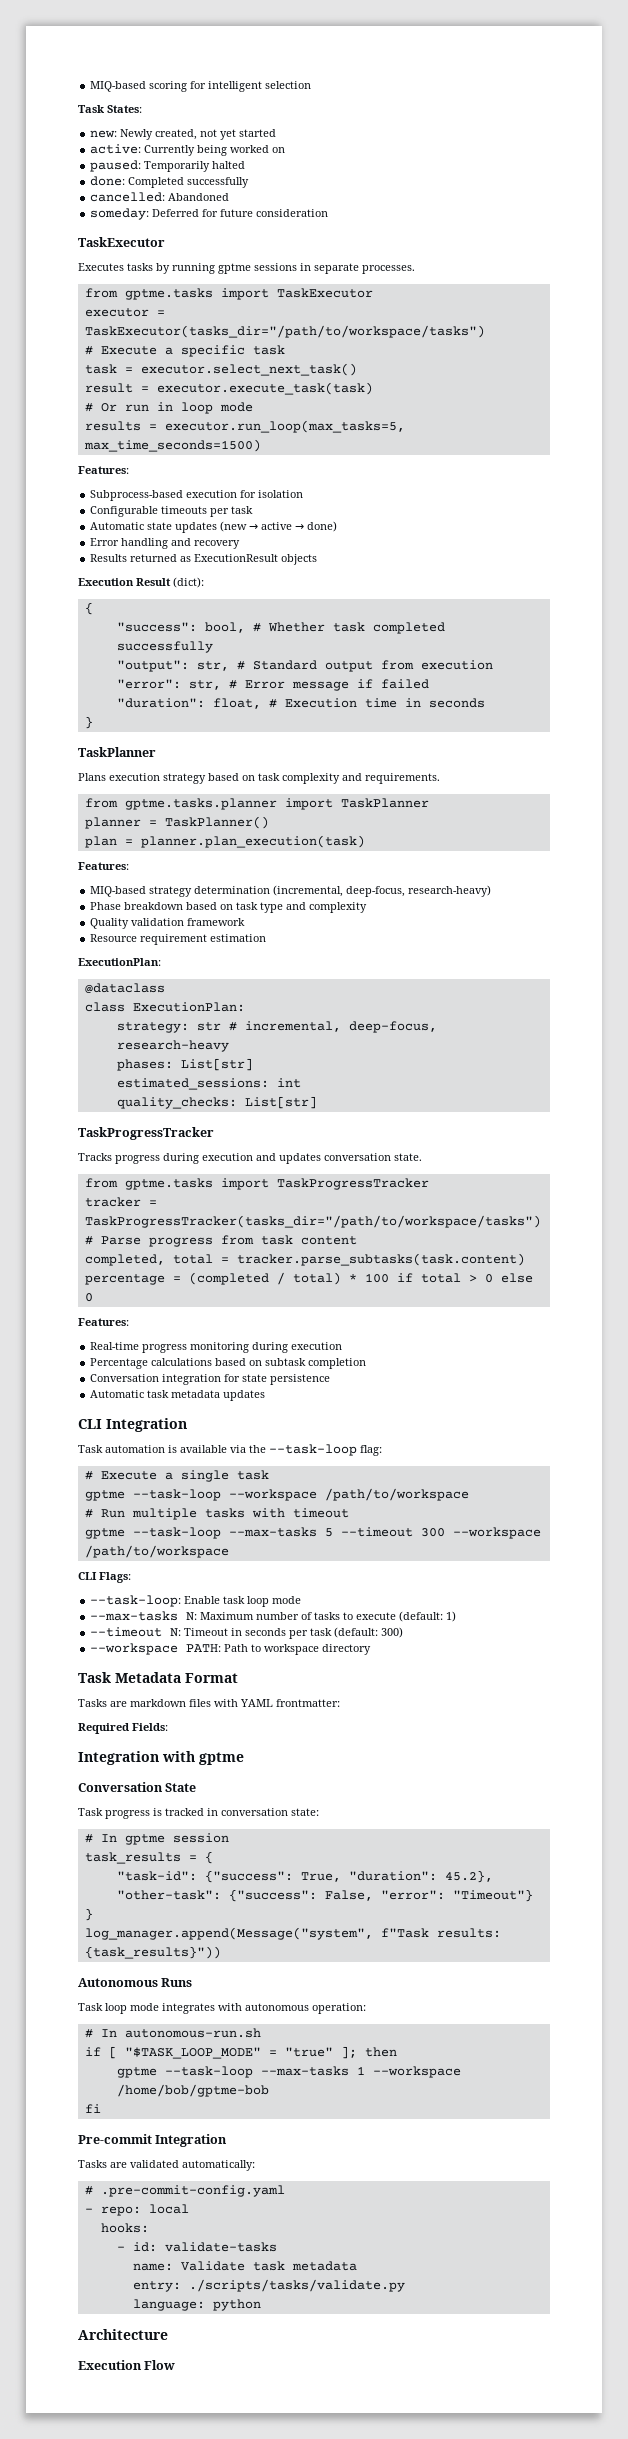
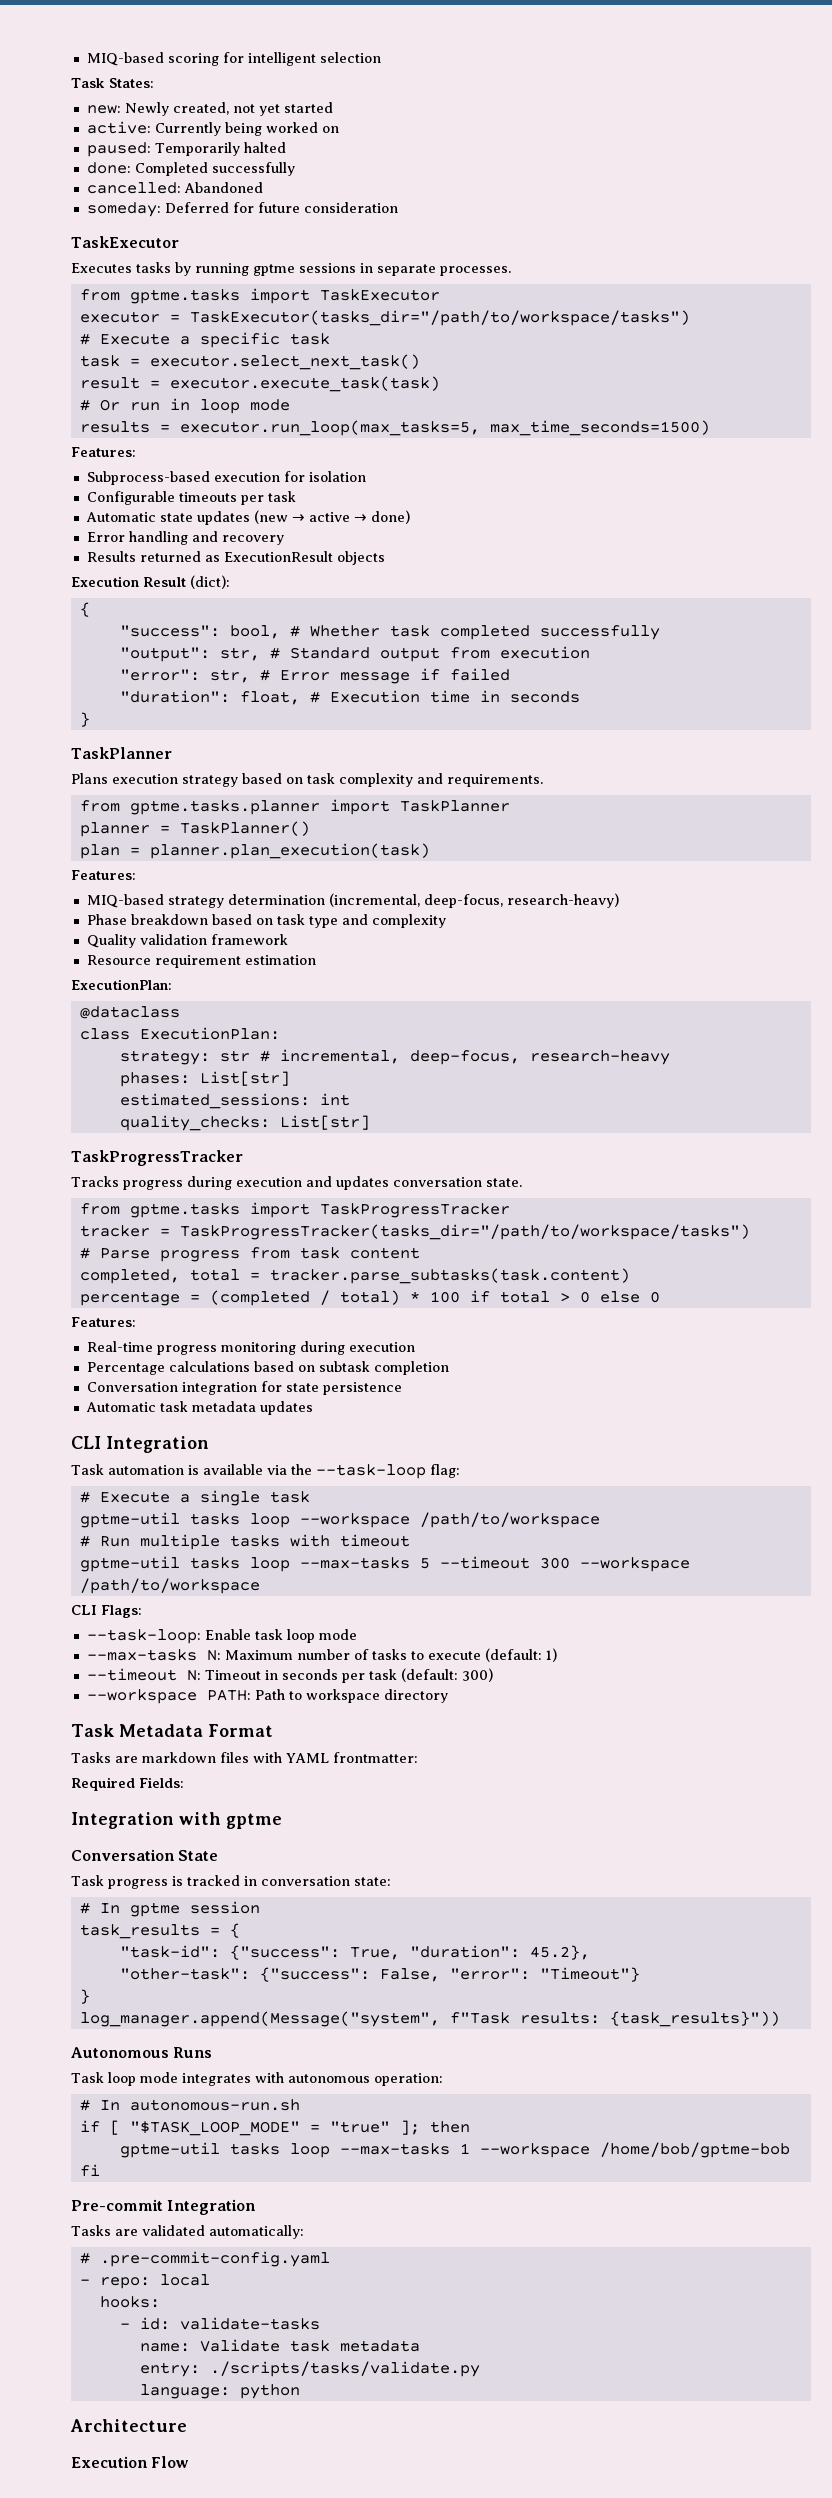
[84,1489,221,1501] gptme --task-loop -> [79,1512,290,1528] gptme-util tasks loop
[84,1527,221,1539] gptme --task-loop -> [79,1556,290,1572] gptme-util tasks loop
[116,2066,253,2078] gptme --task-loop -> [119,2142,330,2158] gptme-util tasks loop

